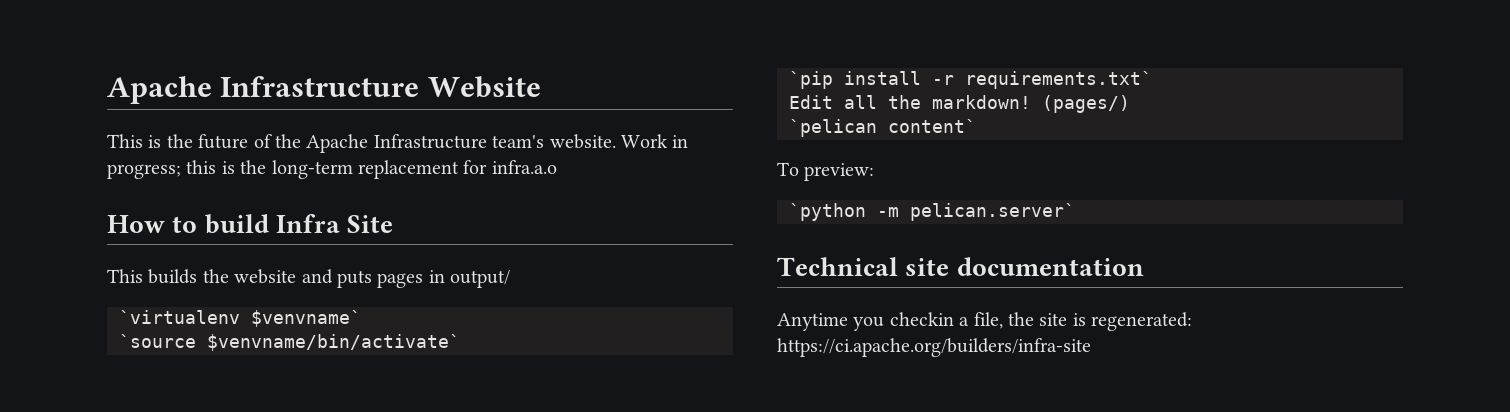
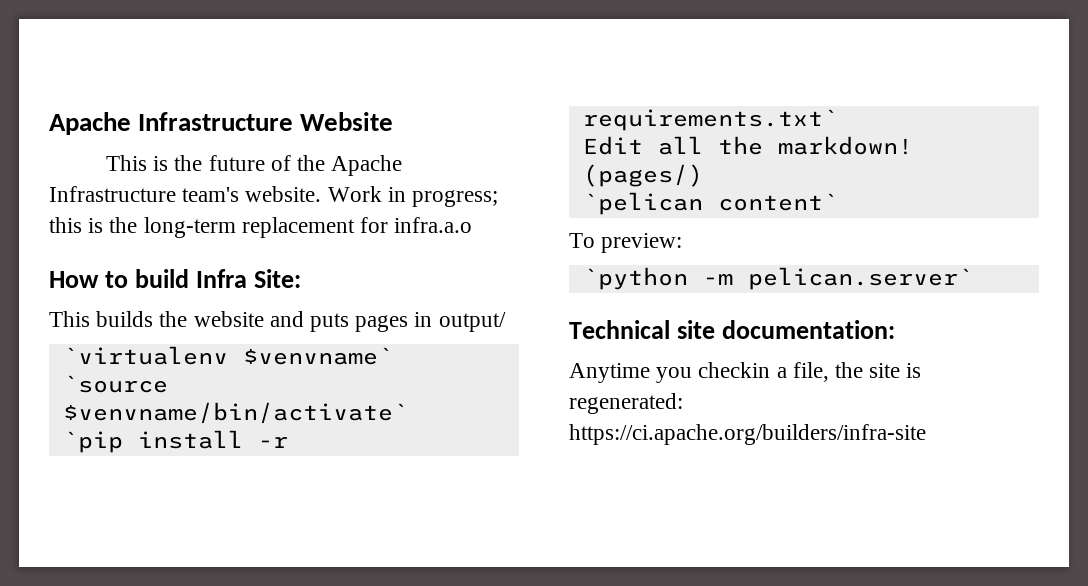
[347,215,394,233] Site -> [253,269,301,288] Site:
[956,257,1144,276] documentation -> [721,320,895,339] documentation:

